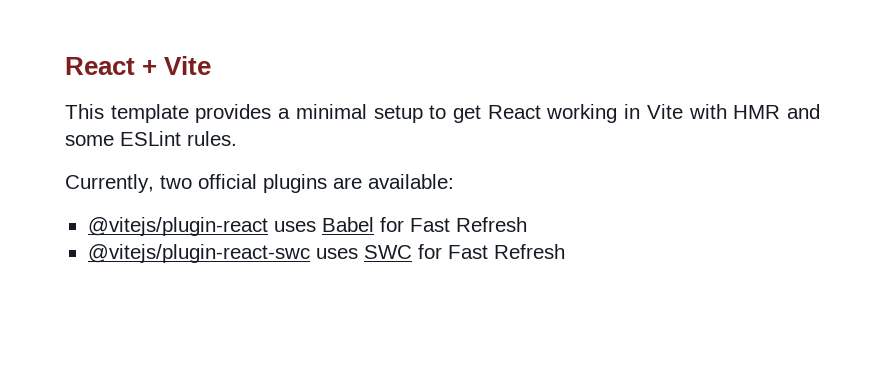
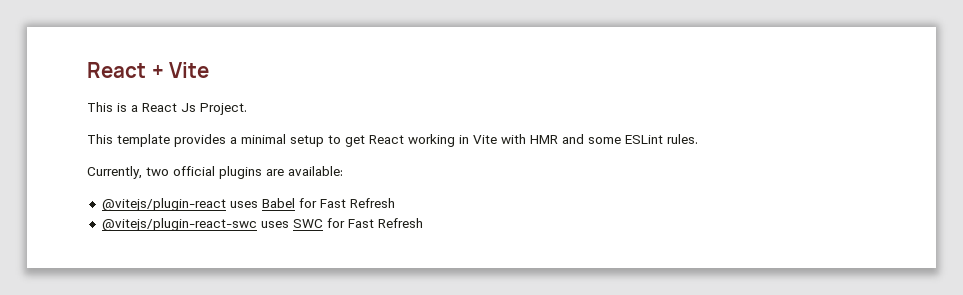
(212, 65) none -> [87,102,247,115] // This is a React Js Project.

